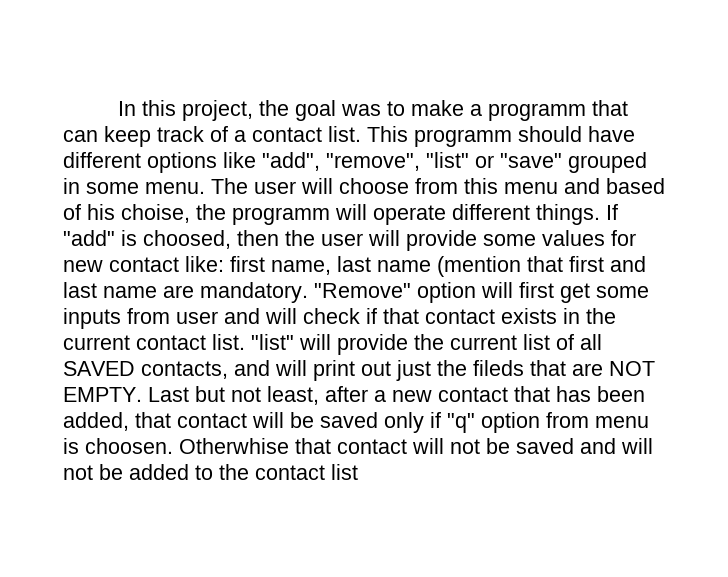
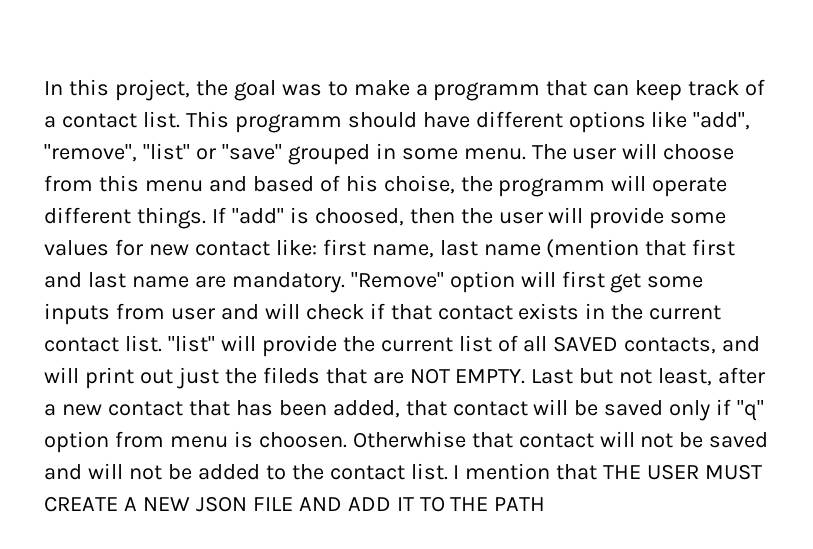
[331,464,358,480] list -> [410,463,763,480] [44,496,546,512] list. I mention that THE USER MUST CREATE A NEW JSON FILE AND ADD IT TO THE PATH

